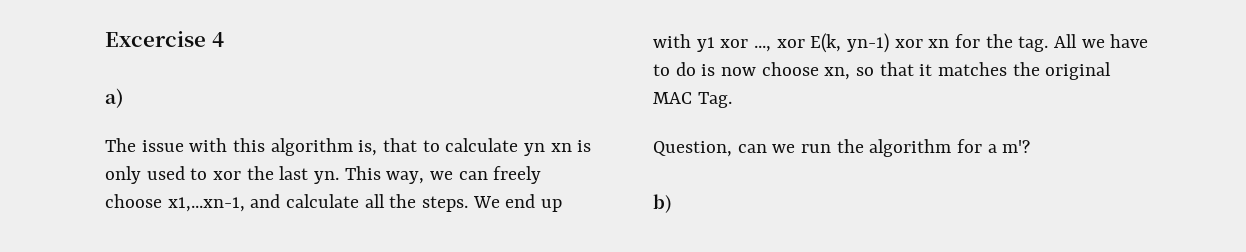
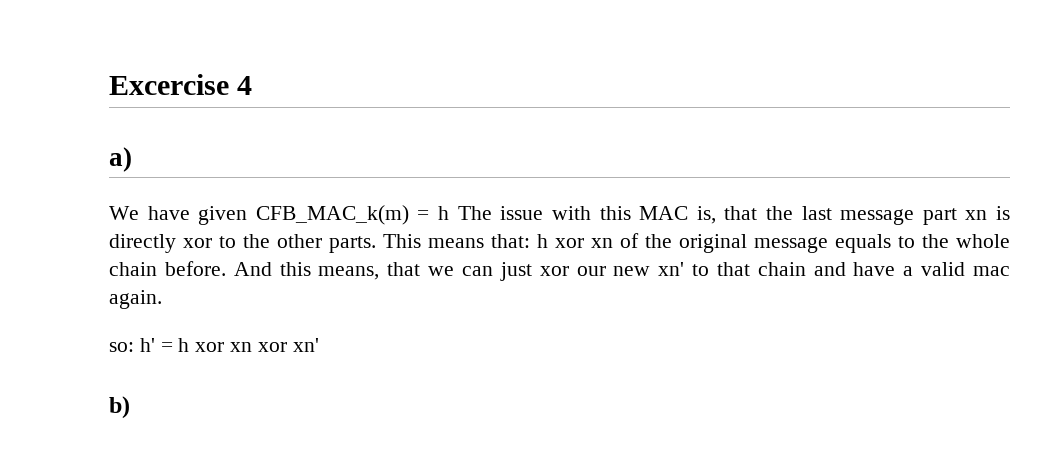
(124, 98) none -> [109,205,450,225] We have given CFB_MAC_k(m) = h
[270,138,353,156] algorithm -> [639,206,689,220] MAC
[422,138,592,156] [105,166,542,184] [105,194,563,212] [653,33,1149,53] [653,62,1112,80] [653,92,732,108] [653,139,1031,157] to calculate yn xn is only used to xor the last yn. This way, we can freely choose x1,...xn-1, and calculate all the steps. We end up with y1 xor ..., xor E(k, yn-1) xor xn for the tag. All we have to do is now choose xn, so that it matches the original MAC Tag. // Question, can we run the algorithm for a m'? -> [765,206,1010,225] [109,233,1010,253] [109,261,1011,281] [109,290,162,309] [109,338,319,352] the last message part xn is directly xor to the other parts. This means that: h xor xn of the original message equals to the whole chain before. And this means, that we can just xor our new xn' to that chain and have a valid mac again. // so: h' = h xor xn xor xn'

